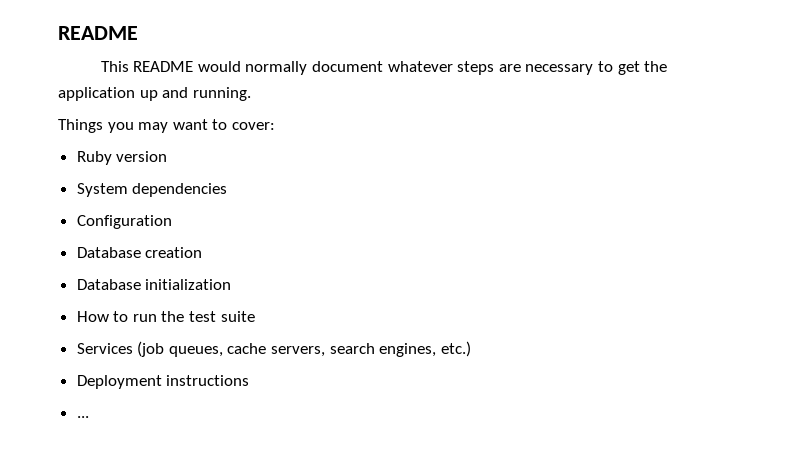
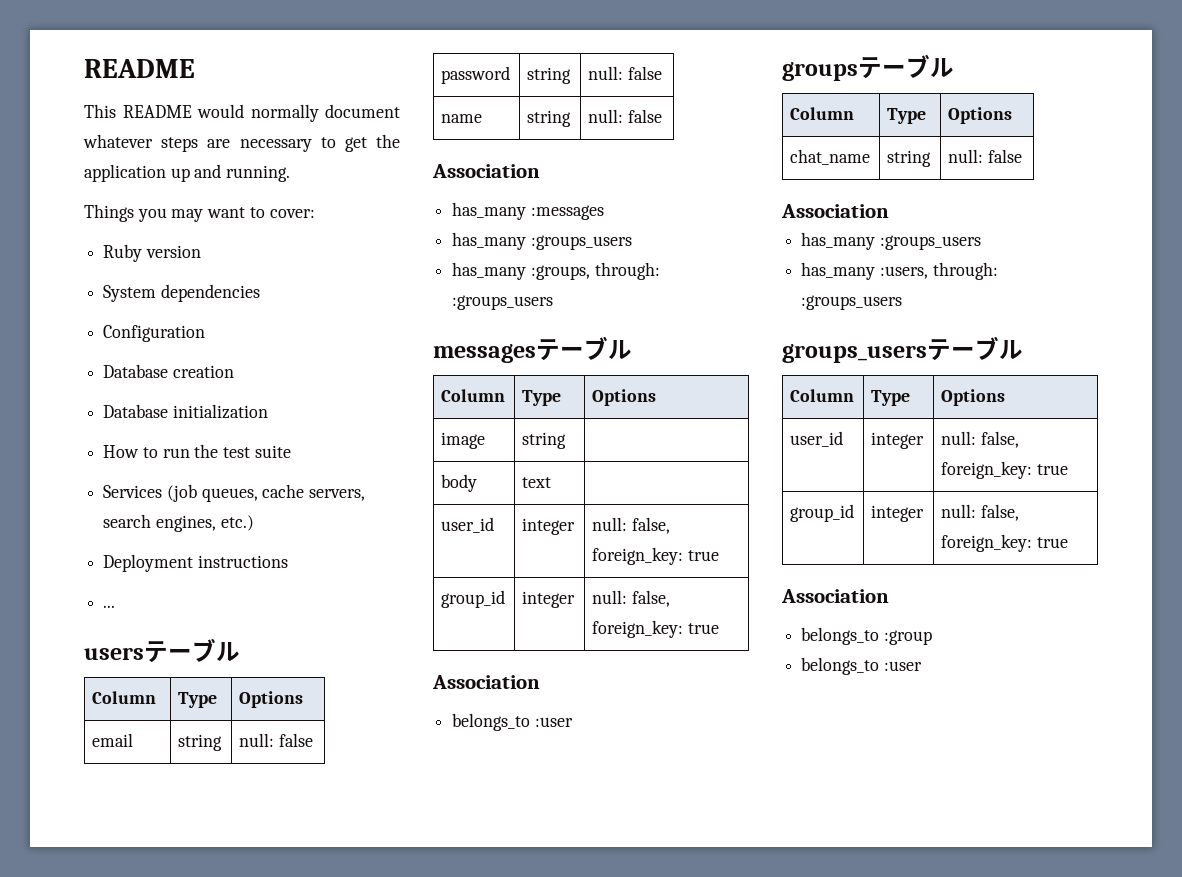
(89, 417) none -> [84,638,240,663] [92,691,157,704] [178,692,218,708] [239,691,304,708] [92,733,134,747] [178,734,223,751] [239,733,314,747] [441,66,511,84] [527,67,572,84] [588,66,663,80] [441,114,483,123] [527,110,572,127] [588,109,663,123] [432,164,540,178] [452,202,604,220] [452,232,632,250] [452,262,660,280] [452,295,554,310] [433,336,632,363] [441,389,506,402] [522,390,562,406] [592,389,657,406] [441,432,486,449] [522,432,567,449] [441,474,478,492] [522,477,552,488] [441,517,495,533] [522,518,576,535] [592,517,671,534] [592,547,720,565] [441,590,506,608] [522,591,576,608] [592,590,671,607] [592,620,720,638] [432,675,540,689] [452,713,573,731] [782,54,954,81] [790,107,855,120] [887,108,927,124] [948,107,1013,124] [790,149,871,165] [887,150,932,167] [948,149,1023,163] [781,204,889,218] [801,232,981,250] [801,262,998,280] [801,295,903,310] [782,336,1023,363] [790,389,855,402] [871,390,911,406] [941,389,1006,406] [790,431,844,447] [871,432,925,449] [941,431,1020,448] [941,461,1069,479] [790,504,855,522] [871,505,925,522] [941,504,1020,521] [941,534,1069,552] [781,589,889,603] [801,627,932,645] [801,657,922,675] // usersテーブル // Column | Type | Options // email | string | null: false // password | string | null: false // name | string | null: false // Association // has_many :messages // has_many :groups_users // has_many :groups, through: :groups_users // messagesテーブル // Column | Type | Options // image | string | // body | text | // user_id | integer | null: false, foreign_key: true // group_id | integer | null: false, foreign_key: true // Association // belongs_to :user // groupsテーブル // Column | Type | Options // chat_name | string | null: false // Association // has_many :groups_users // has_many :users, through: :groups_users // groups_usersテーブル // Column | Type | Options // user_id | integer | null: false, foreign_key: true // group_id | integer | null: false, foreign_key: true // Association // belongs_to :group // belongs_to :user

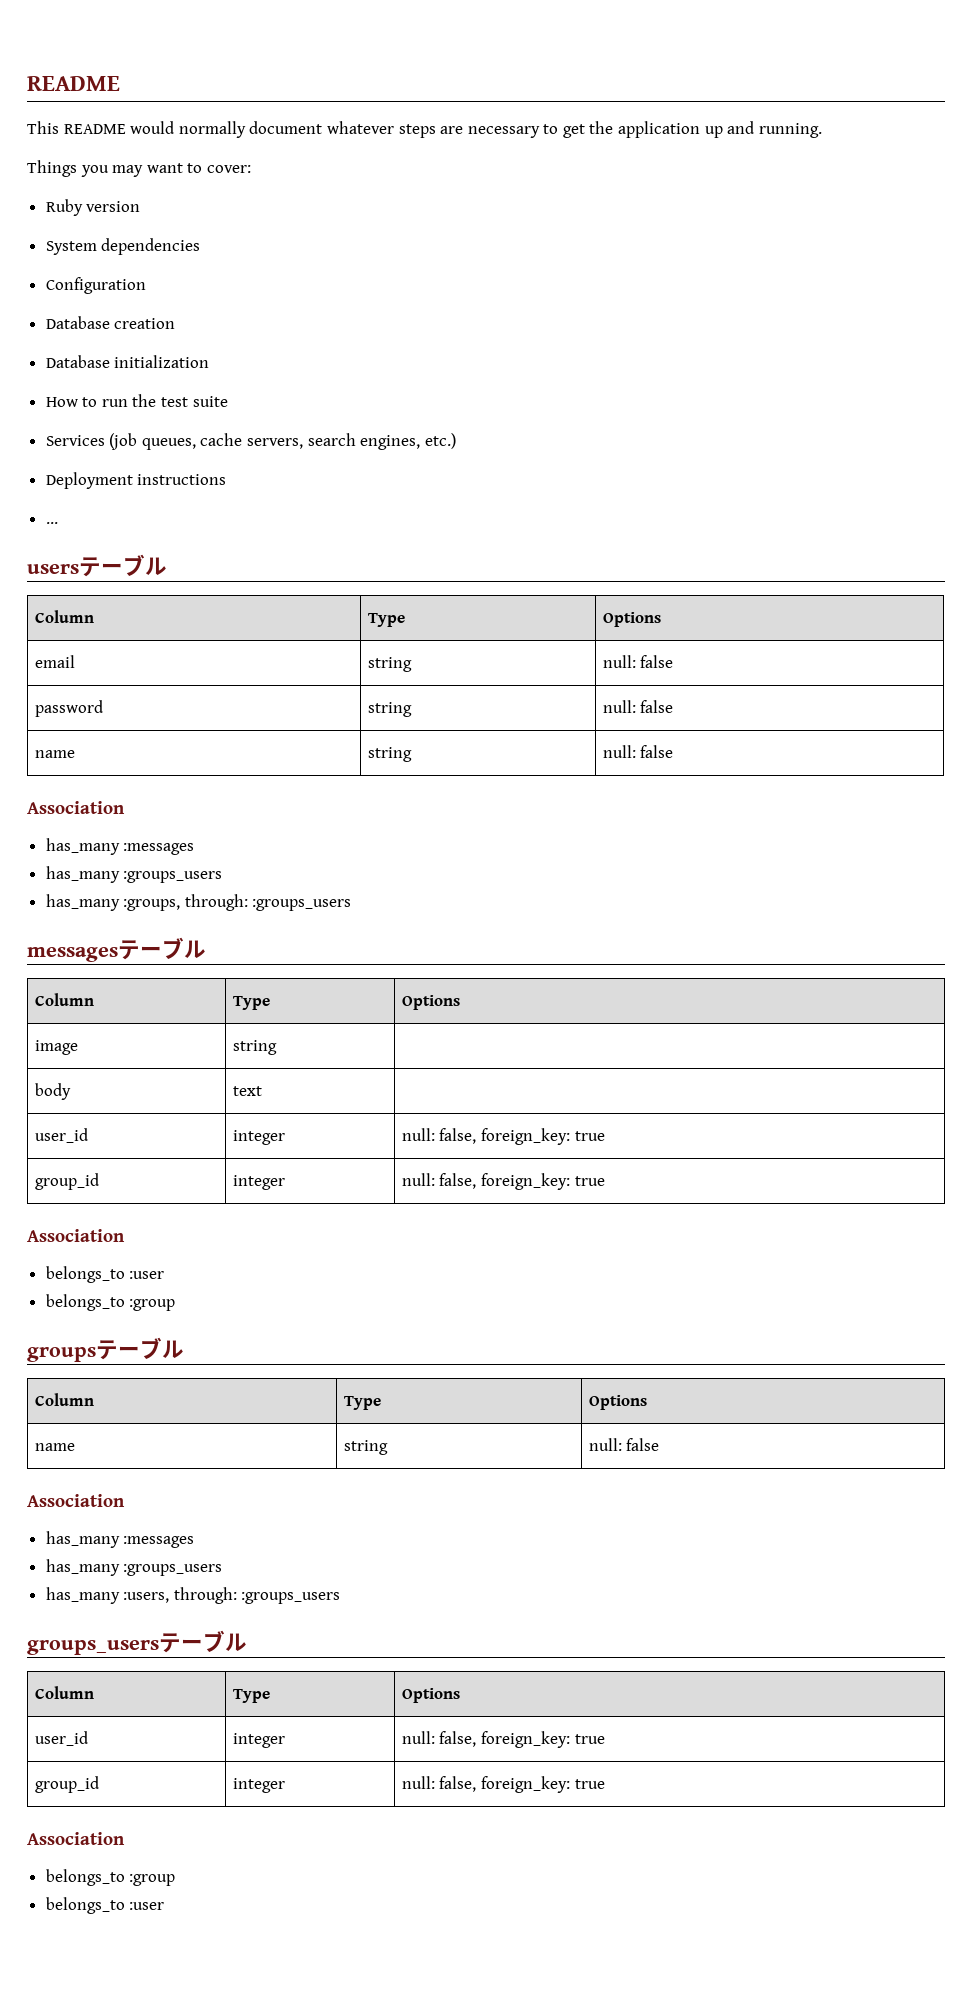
(573, 722) none -> [45,1294,176,1311] // belongs_to :group
[790,149,871,165] [887,150,932,167] [948,149,1023,163] [781,204,889,218] chat_name | string | null: false // Association -> [34,1443,75,1451] [343,1440,388,1455] [588,1438,660,1451] [27,1494,125,1507] [45,1531,195,1548] name | string | null: false // Association // has_many :messages

